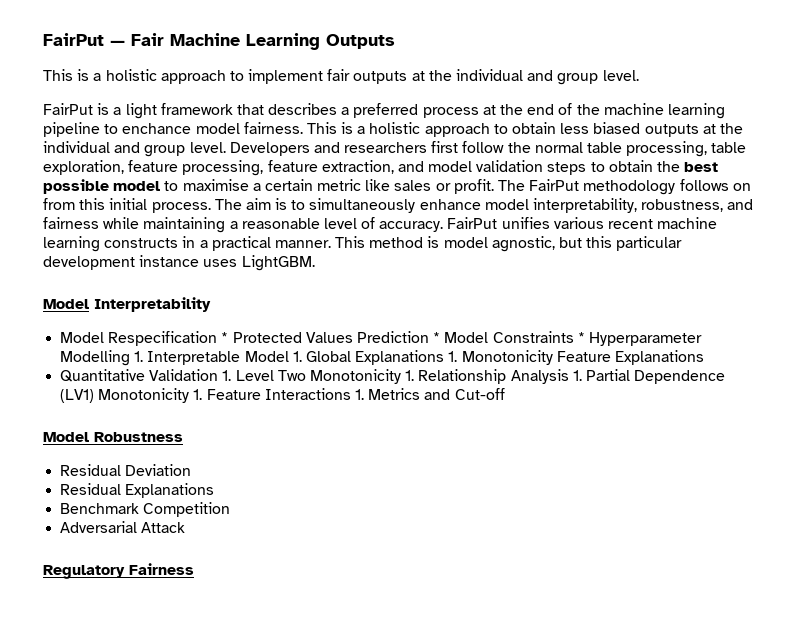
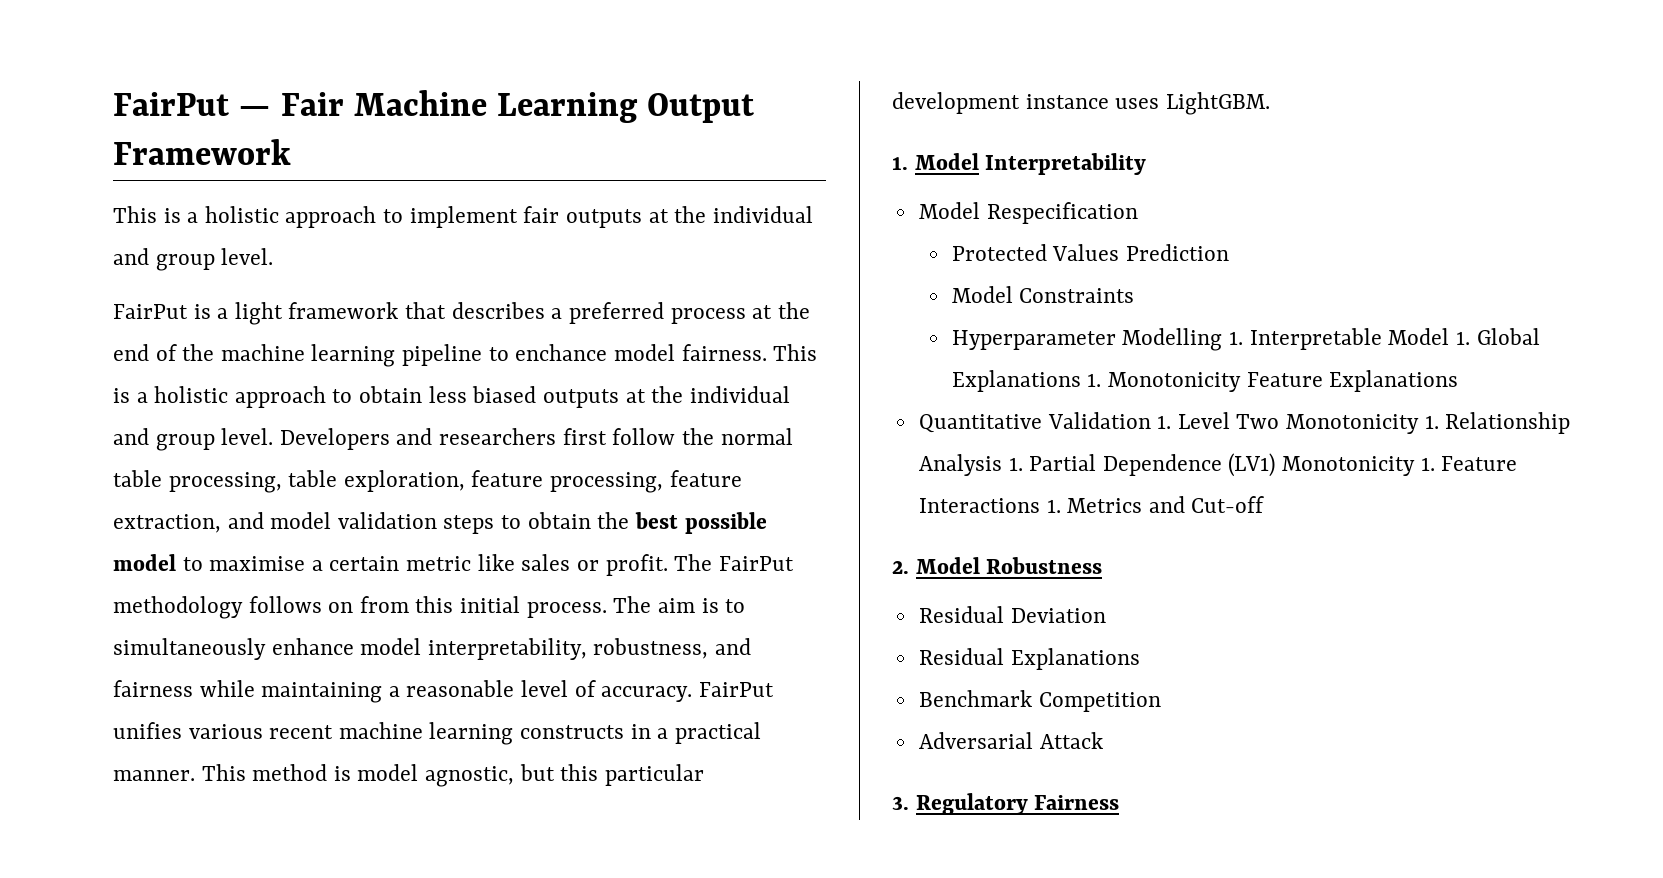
[326,34,395,49] Outputs -> [647,93,755,123] [113,139,291,165] Output Framework
(315, 263) none -> [892,157,908,170] 1.
[221,332,229,343] * -> (1138, 213) //
[433,332,441,343] * -> (1230, 252) //
[577,332,585,343] * -> (1135, 295) //
(505, 394) none -> [892,561,909,574] 2.
(186, 527) none -> [892,796,909,810] 3.

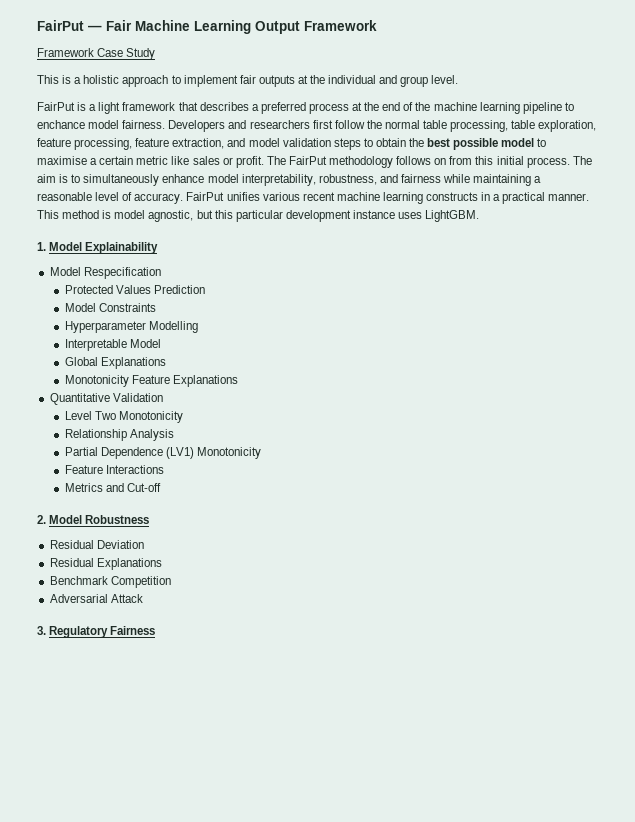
(291, 152) none -> [37,48,156,60] // Framework Case Study
[773,344,818,361] [113,386,790,408] [113,428,274,451] This is a holistic approach to obtain less biased outputs at the individual and group level. -> (166, 124) none
[985,153,1147,175] Interpretability -> [85,242,159,254] Explainability
[1229,331,1244,345] 1. -> (198, 327) //
[1455,331,1470,345] 1. -> (161, 343) //
[1087,373,1102,387] 1. -> (166, 363) //
[1157,415,1172,429] 1. -> (163, 397) //
[1424,415,1439,429] 1. -> (183, 417) //
[1008,457,1023,471] 1. -> (174, 435) //
[1420,457,1435,471] 1. -> (261, 453) //
[1046,499,1061,513] 1. -> (164, 469) //

